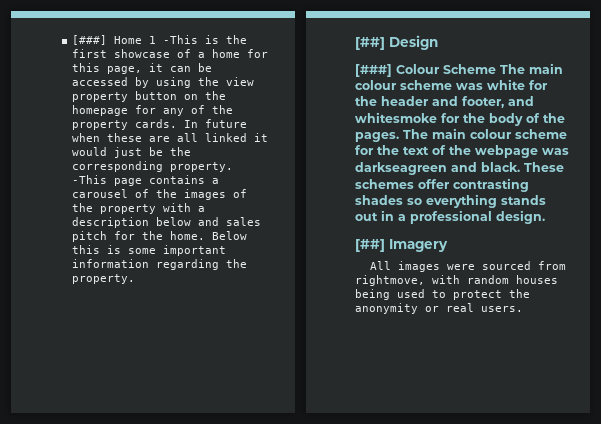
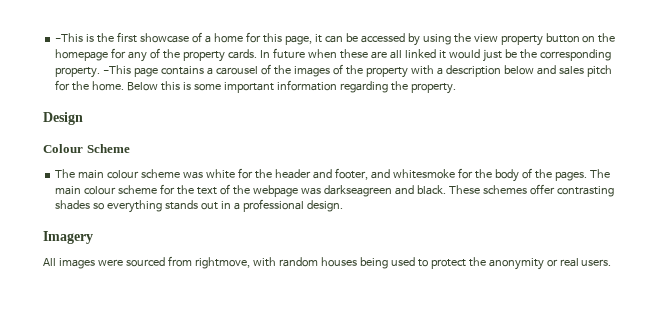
[72,35,157,45] [###] Home 1 -> (55, 37) none
[355,37,385,50] [##] -> (456, 88) none
[355,64,392,77] [###] -> (83, 118) none
(496, 69) none -> (130, 148) //
[355,239,385,252] [##] -> (343, 206) none

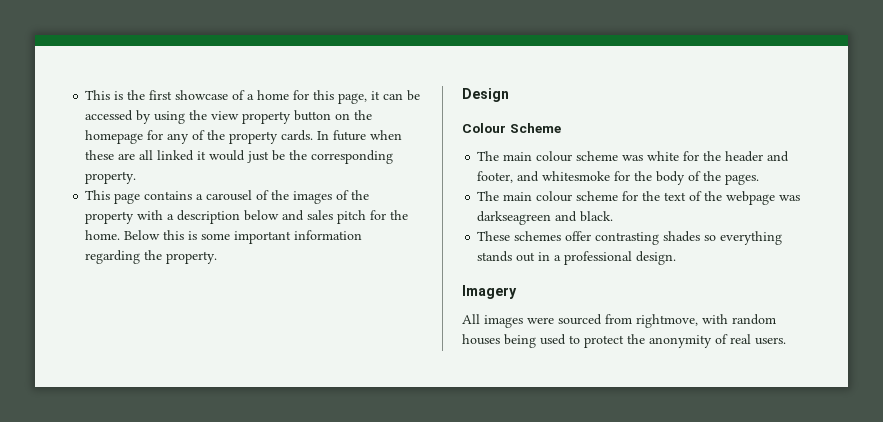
[55,33,84,42] -This -> [85,90,111,100] This
[103,65,132,74] -This -> [85,190,111,200] // This
(587, 176) none -> (760, 179) //
(446, 190) none -> (614, 216) //
[546,259,558,267] or -> [715,334,728,344] of

